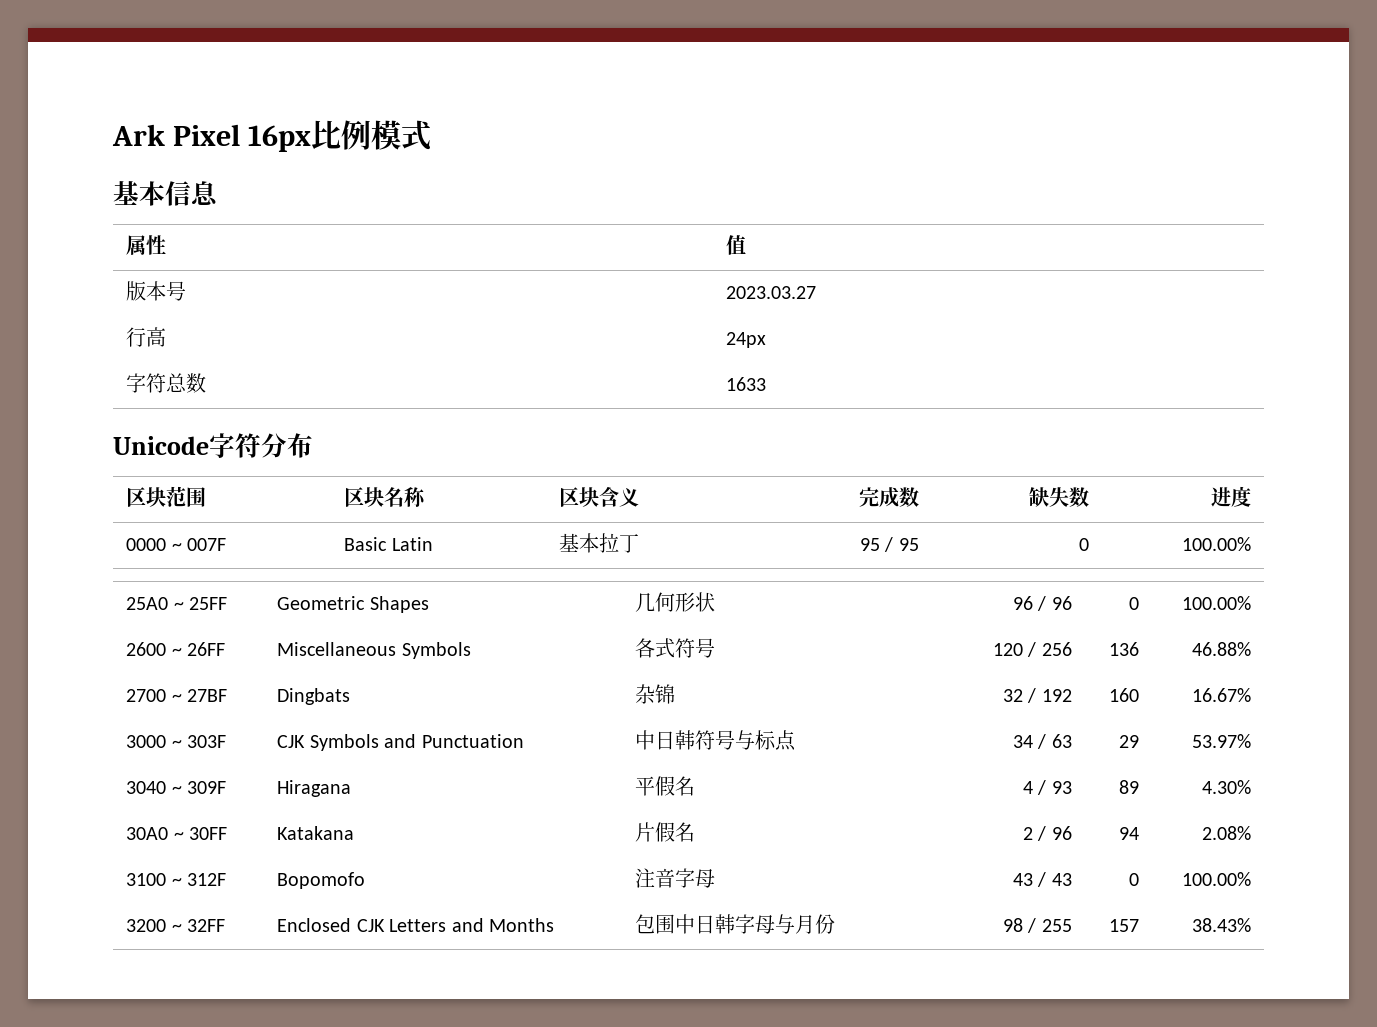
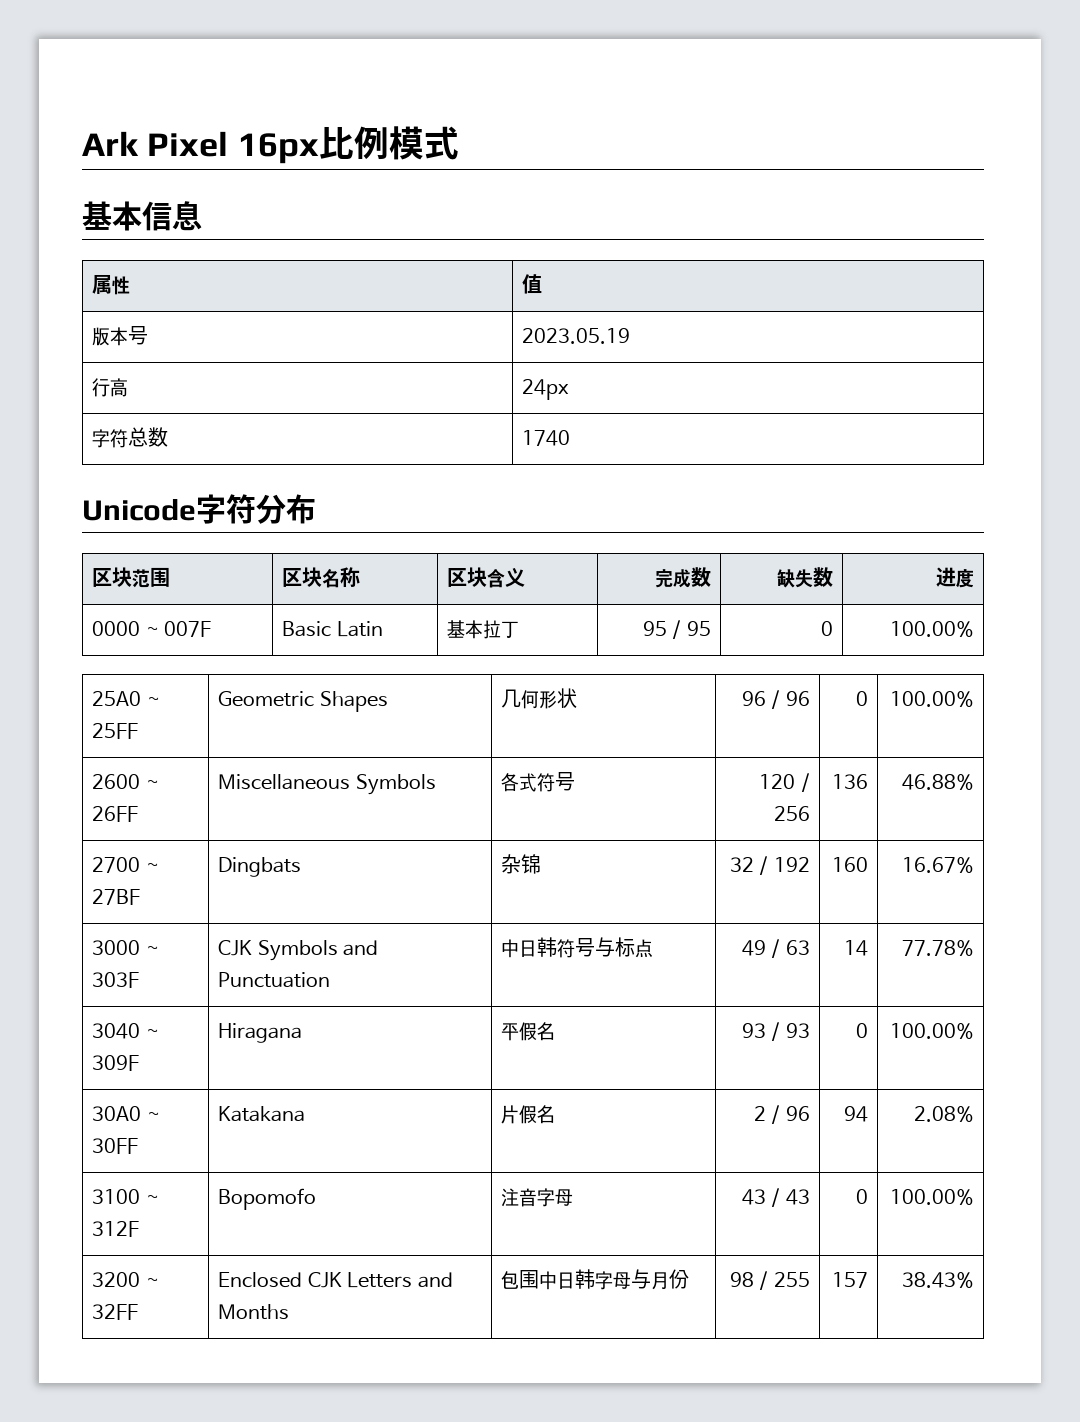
[726,286,817,299] 2023.03.27 -> [522,328,631,344] 2023.05.19
[726,377,767,391] 1633 -> [522,430,571,446] 1740
[1012,735,1033,748] 34 -> [741,940,766,956] 49
[1118,735,1139,748] [1191,734,1251,748] 29 | 53.97% -> [843,940,868,956] [901,940,974,956] 14 | 77.78%
[1022,781,1033,794] 4 -> [741,1023,766,1038] 93
[1118,780,1139,794] [1201,780,1251,794] 89 | 4.30% -> [855,1023,868,1038] [889,1023,974,1039] 0 | 100.00%

